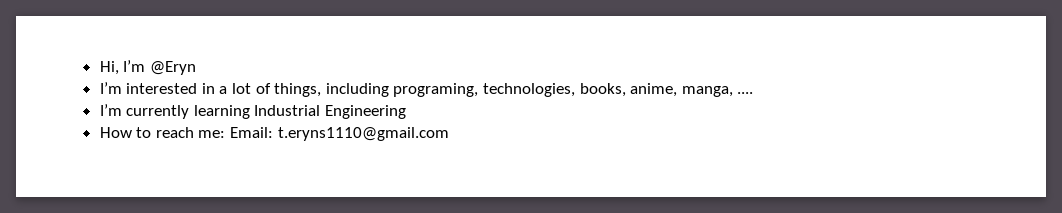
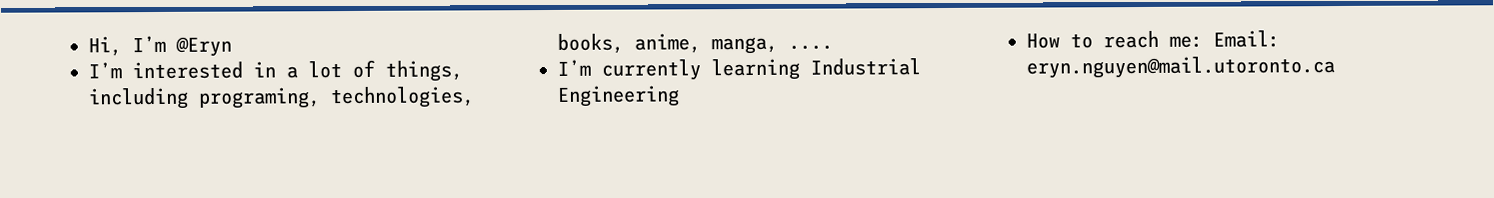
[277,127,449,141] t.eryns1110@gmail.com -> [1026,56,1335,79] eryn.nguyen@mail.utoronto.ca

